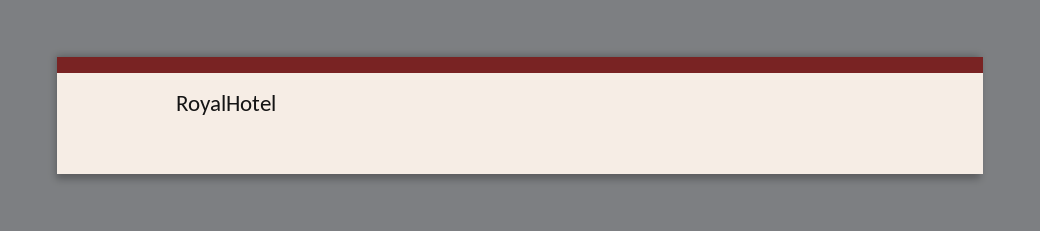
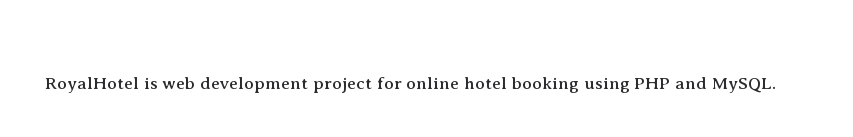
(276, 105) none -> [143,77,776,93] is web development project for online hotel booking using PHP and MySQL.

